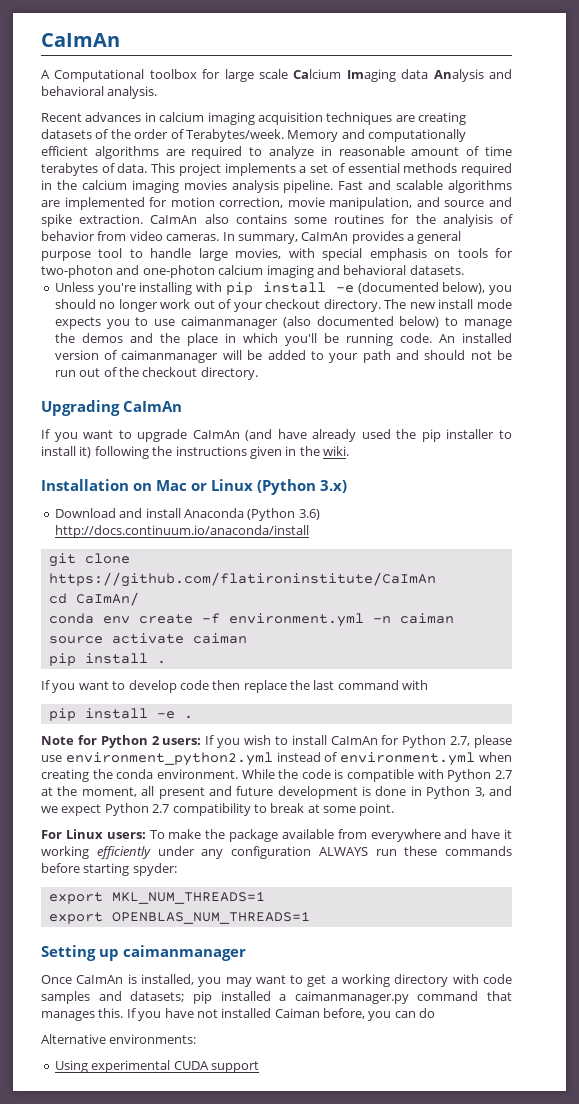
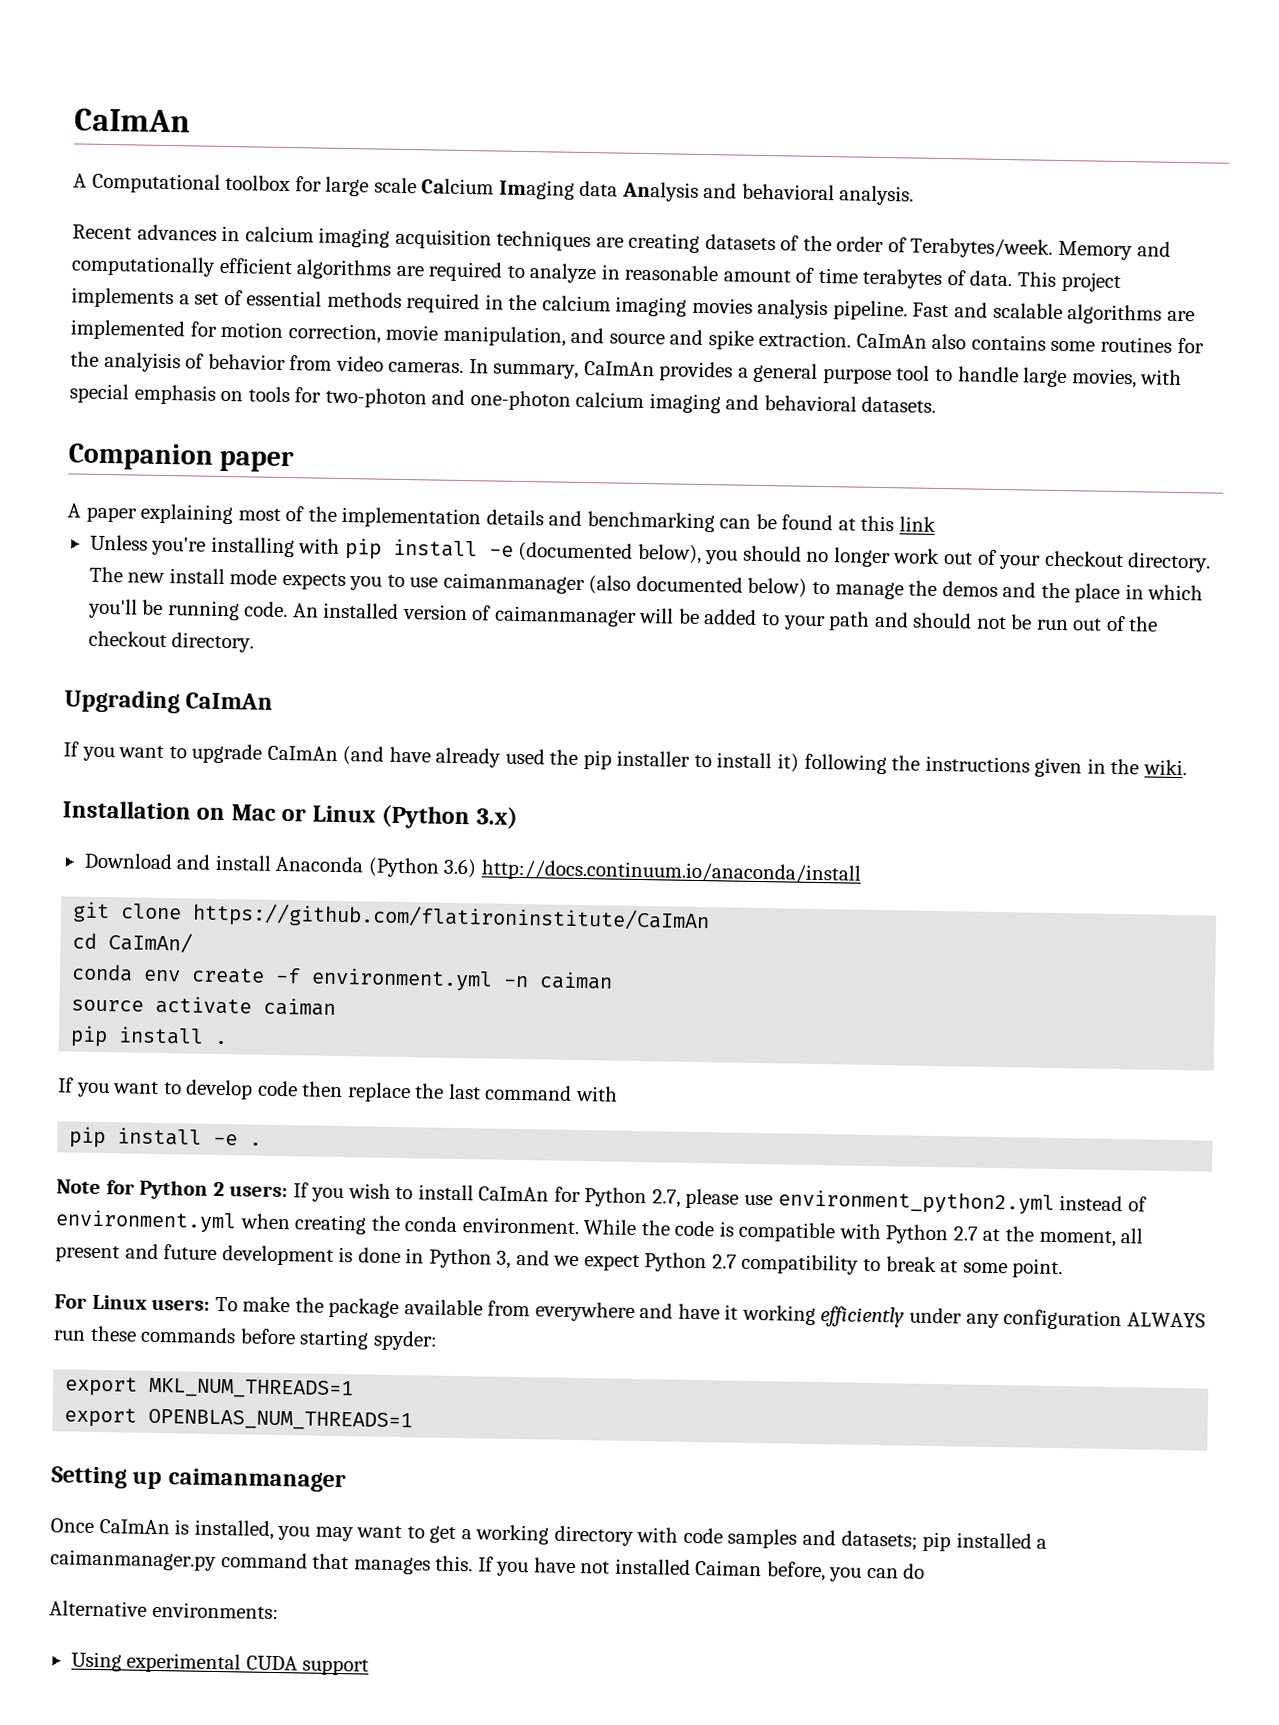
(464, 270) none -> [68,442,295,473] [67,503,937,533] // Companion paper // A paper explaining most of the implementation details and benchmarking can be found at this link

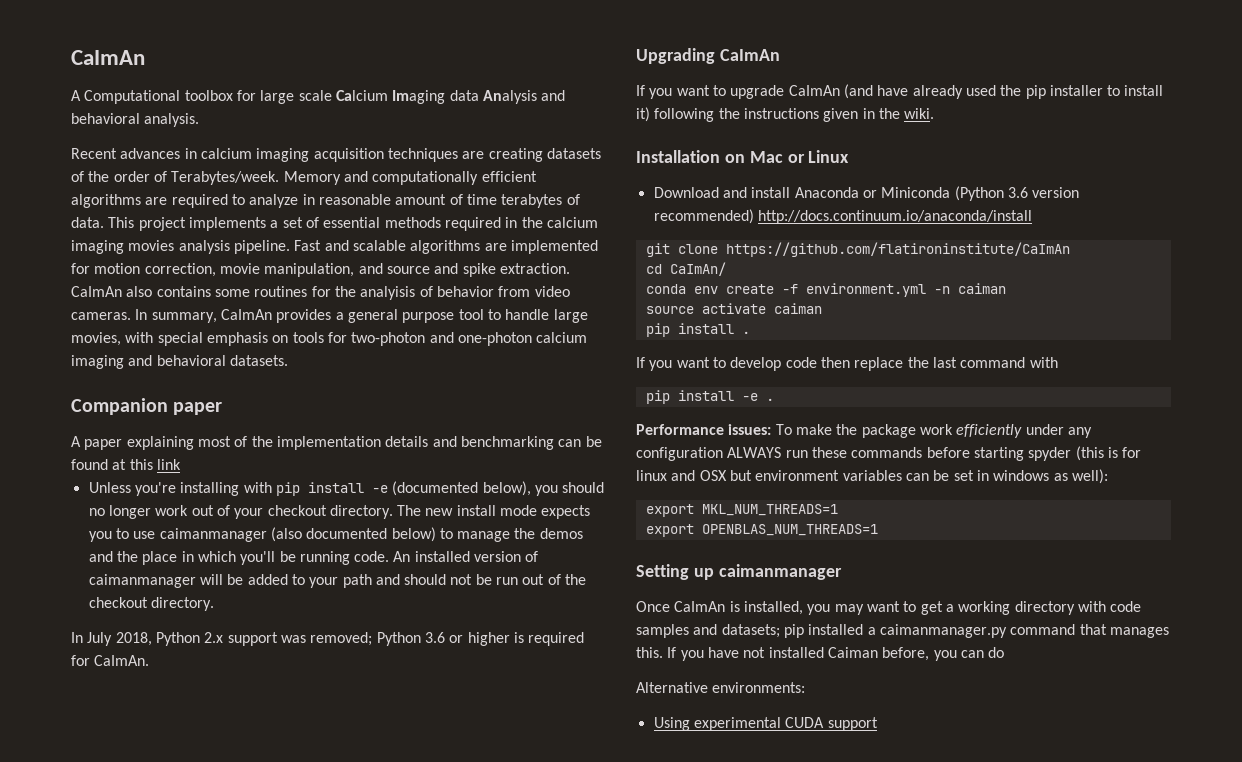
(255, 642) none -> [71,632,585,646] [71,655,150,666] // In July 2018, Python 2.x support was removed; Python 3.6 or higher is required for CaImAn.
[381,804,518,830] (Python 3.x) -> (850, 156) none
[367,857,478,879] (Python 3.6) -> [862,186,1080,201] [653,209,754,224] or Miniconda (Python 3.6 version recommended)
[56,1179,1147,1215] [55,1209,1144,1248] [55,1243,1064,1279] [54,1294,816,1326] Note for Python 2 users: If you wish to install CaImAn for Python 2.7, please use environment_python2.yml instead of environment.yml when creating the conda environment. While the code is compatible with Python 2.7 at the moment, all present and future development is done in Python 3, and we expect Python 2.7 compatibility to break at some point. // For Linux users: To make the package available from everywhere and have it working -> [636,424,953,438] Performance issues: To make the package work
[372,1330,438,1351] spyder: -> [1028,446,1142,461] [636,469,1108,484] spyder (this is for linux and OSX but environment variables can be set in windows as well):

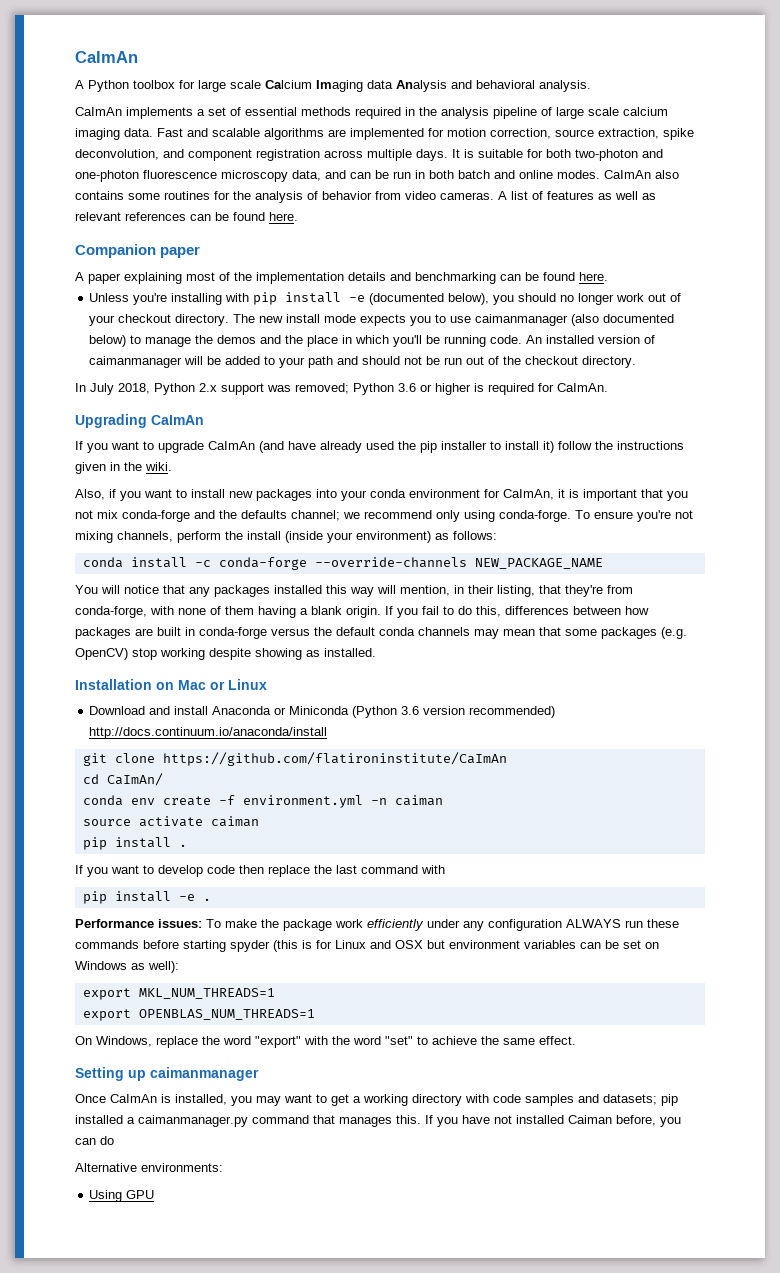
[84,90,181,104] Computational -> [88,80,129,92] Python
[71,148,601,162] [71,171,537,185] [71,194,580,208] [71,217,186,231] Recent advances in calcium imaging acquisition techniques are creating datasets of the order of Terabytes/week. Memory and computationally efficient algorithms are required to analyze in reasonable amount of time terabytes of data. This project -> [75,107,122,116] CaImAn
[546,217,598,228] [71,240,290,254] calcium imaging movies analysis pipeline. -> [441,107,668,119] [75,128,153,140] analysis pipeline of large scale calcium imaging data.
[219,263,570,277] movie manipulation, and source and spike extraction. -> [555,128,694,140] [75,149,663,161] [75,170,600,182] source extraction, spike deconvolution, and component registration across multiple days. It is suitable for both two-photon and one-photon fluorescence microscopy data, and can be run in both batch and online modes.
[360,286,416,300] analyisis -> [255,191,303,203] analysis
[135,309,588,323] [71,332,588,346] [71,355,288,369] In summary, CaImAn provides a general purpose tool to handle large movies, with special emphasis on tools for two-photon and one-photon calcium imaging and behavioral datasets. -> [498,191,656,200] [75,212,298,221] A list of features as well as relevant references can be found here.
[112,459,181,470] at this link -> [579,272,608,281] here.
[654,108,715,122] following -> [558,441,592,450] follow
(935, 113) none -> [75,489,688,501] [75,510,693,522] [75,531,497,543] [82,557,603,570] [75,585,633,597] [75,606,649,618] [75,627,687,639] [75,648,376,660] // Also, if you want to install new packages into your conda environment for CaImAn, it is important that you not mix conda-forge and the defaults channel; we recommend only using conda-forge. To ensure you're not mixing channels, perform the install (inside your environment) as follows: // conda install -c conda-forge --override-channels NEW_PACKAGE_NAME // You will notice that any packages installed this way will mention, in their listing, that they're from conda-forge, with none of them having a blank origin. If you fail to do this, differences between how packages are built in conda-forge versus the default conda channels may mean that some packages (e.g. OpenCV) stop working despite showing as installed.
[636,470,667,481] linux -> [335,940,366,949] Linux
[976,470,1050,481] in windows -> [645,942,659,949] [75,961,127,970] on Windows
(878, 530) none -> [75,1036,576,1048] // On Windows, replace the word "export" with the word "set" to achieve the same effect.
[693,717,878,731] experimental CUDA support -> [126,1190,155,1199] GPU

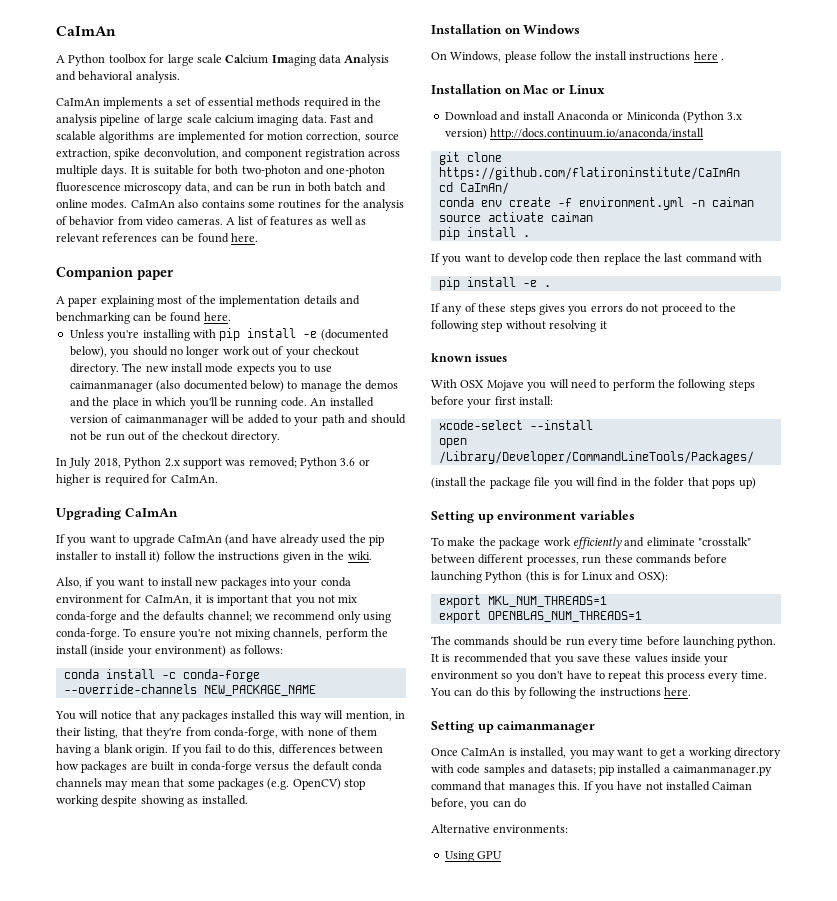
(376, 652) none -> [431,24,581,34] [431,51,724,63] // Installation on Windows // On Windows, please follow the install instructions here .
[401,706,556,718] 3.6 version recommended) -> [727,112,743,120] [444,128,487,140] 3.x version)
[75,919,202,928] Performance issues: -> [431,303,736,315] [431,320,607,332] [431,353,508,362] [431,379,755,391] [431,396,554,408] [438,420,593,430] [438,438,467,448] [438,451,754,464] [431,477,756,489] [431,510,635,523] If any of these steps gives you errors do not proceed to the following step without resolving it // known issues // With OSX Mojave you will need to perform the following steps before your first install: // xcode-select --install // open /Library/Developer/CommandLineTools/Packages/ // (install the package file you will find in the folder that pops up) // Setting up environment variables //
[427,919,621,931] under any configuration ALWAYS -> [624,537,751,547] [431,554,579,566] and eliminate "crosstalk" between different processes,
[183,940,270,952] starting spyder -> [431,571,523,583] launching Python
[395,940,659,949] [75,961,179,973] [82,988,275,1000] [82,1009,315,1021] [75,1036,576,1048] OSX but environment variables can be set on Windows as well): // export MKL_NUM_THREADS=1 // export OPENBLAS_NUM_THREADS=1 // On Windows, replace the word "export" with the word "set" to achieve the same effect. -> [637,571,668,583] [438,595,607,608] [438,610,642,623] [431,636,777,648] [431,653,729,665] [431,670,767,682] [430,687,691,699] OSX): // export MKL_NUM_THREADS=1 // export OPENBLAS_NUM_THREADS=1 // The commands should be run every time before launching python. It is recommended that you save these values inside your environment so you don't have to repeat this process every time. You can do this by following the instructions here.

